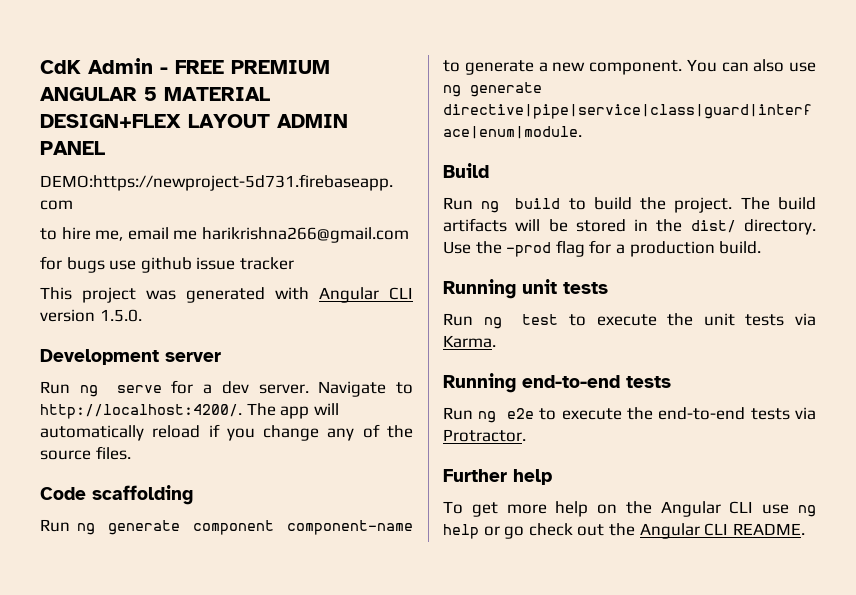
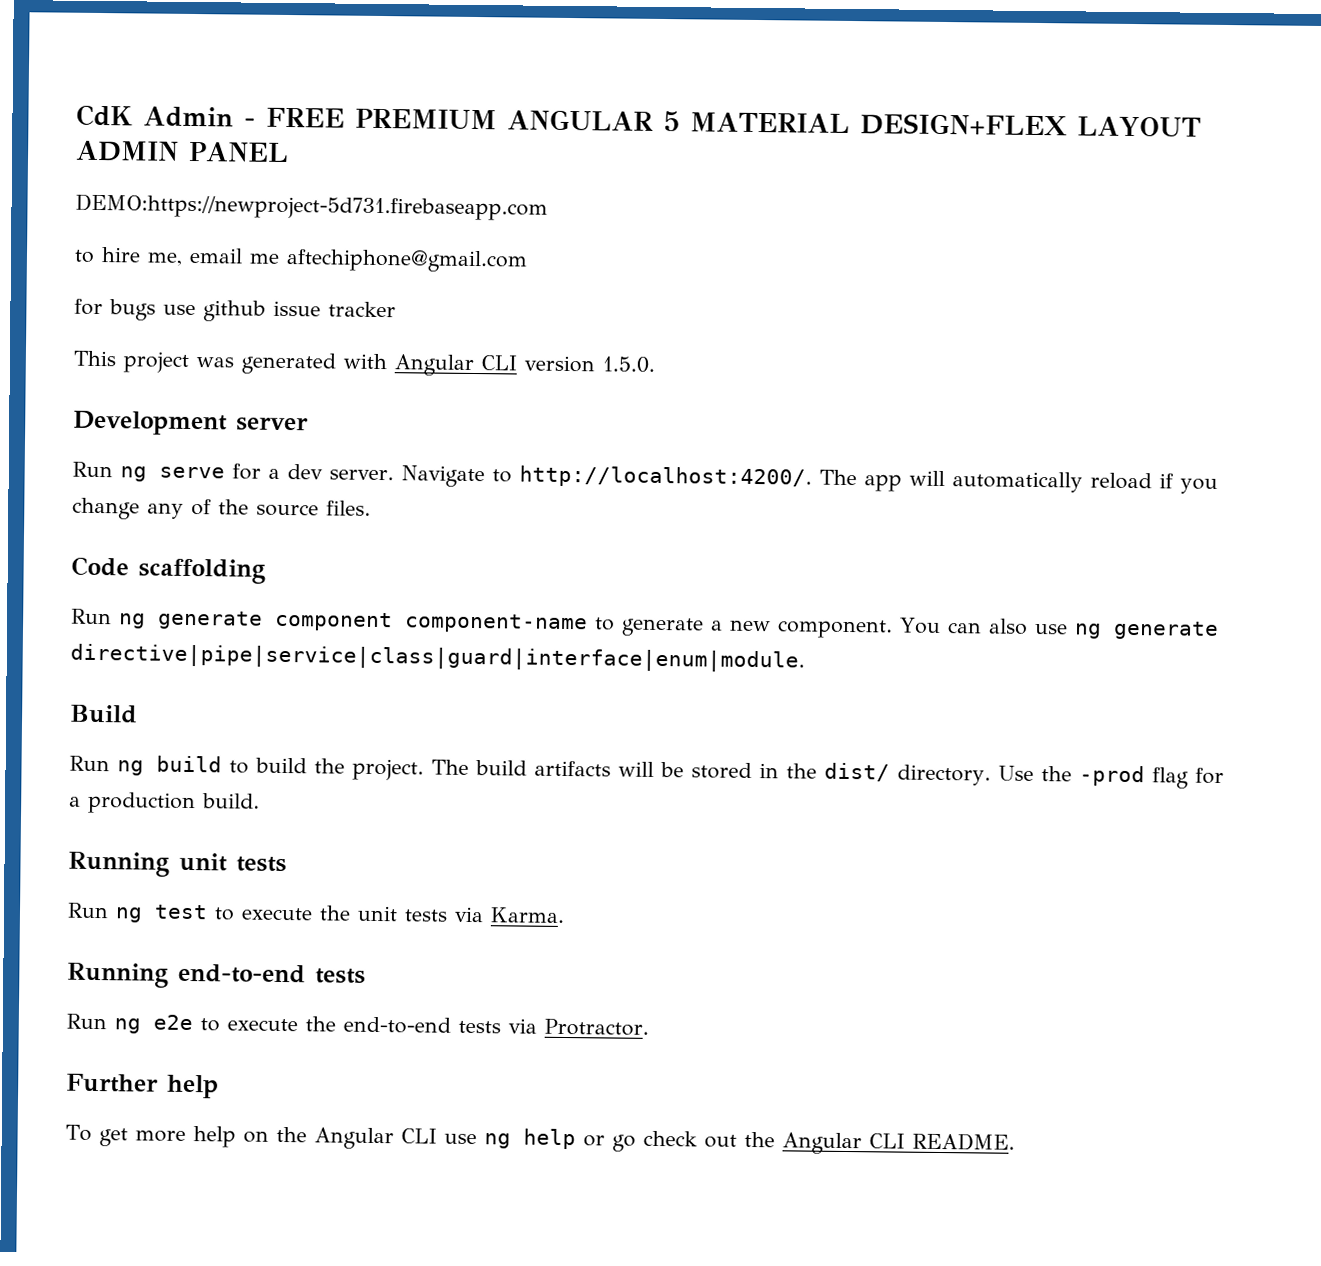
[201,227,409,243] harikrishna266@gmail.com -> [286,249,528,273] aftechiphone@gmail.com

